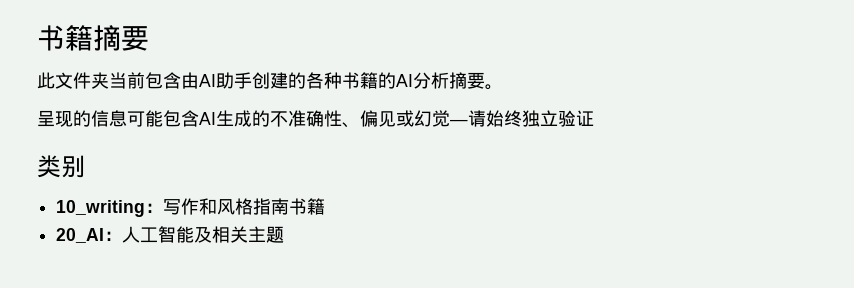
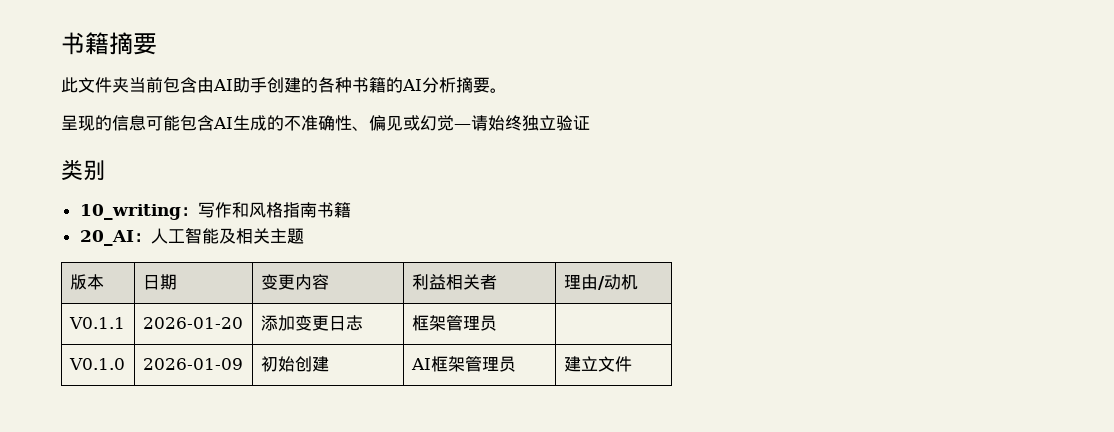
(285, 234) none -> [69,274,104,290] [142,274,177,290] [260,274,329,290] [411,274,497,290] [563,274,638,290] [68,317,125,329] [142,317,243,329] [260,315,363,331] [411,315,497,331] [68,358,125,370] [142,358,243,370] [260,356,329,372] [410,356,516,372] [563,356,632,372] // 版本 | 日期 | 变更内容 | 利益相关者 | 理由/动机 // V0.1.1 | 2026-01-20 | 添加变更日志 | 框架管理员 | // V0.1.0 | 2026-01-09 | 初始创建 | AI框架管理员 | 建立文件

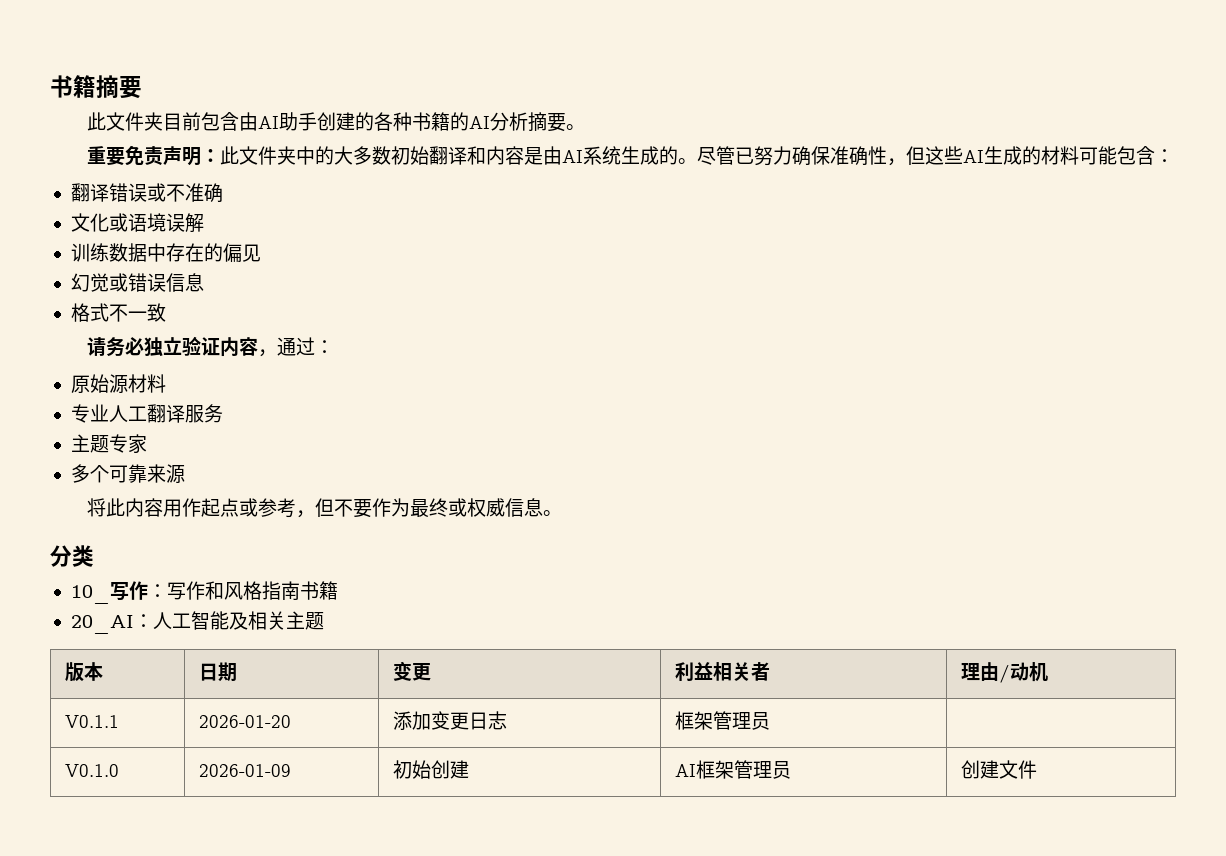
[129,77,146,93] 当 -> [163,113,183,131] 目
[61,115,590,131] 呈现的信息可能包含AI生成的不准确性、偏见或幻觉—请始终独立验证 // -> [87,145,1175,166] [70,183,223,203] [70,213,204,233] [70,243,261,263] [70,273,204,292] [70,303,166,322] [87,336,335,357] [70,374,166,394] [70,404,223,423] [70,434,147,454] [70,464,185,484] [87,498,563,518] [50,545,72,567] 重要免责声明：此文件夹中的大多数初始翻译和内容是由AI系统生成的。尽管已努力确保准确性，但这些AI生成的材料可能包含： // 翻译错误或不准确 // 文化或语境误解 // 训练数据中存在的偏见 // 幻觉或错误信息 // 格式不一致 // 请务必独立验证内容，通过： // 原始源材料 // 专业人工翻译服务 // 主题专家 // 多个可靠来源 // 将此内容用作起点或参考，但不要作为最终或权威信息。 // 分
[83,160,105,181] [79,204,181,220] 别 // 10_writing -> [70,581,148,604] // 10_写作
[294,274,329,290] 内容 -> (431, 672) none
[563,356,598,372] 建立 -> [960,760,999,779] 创建

